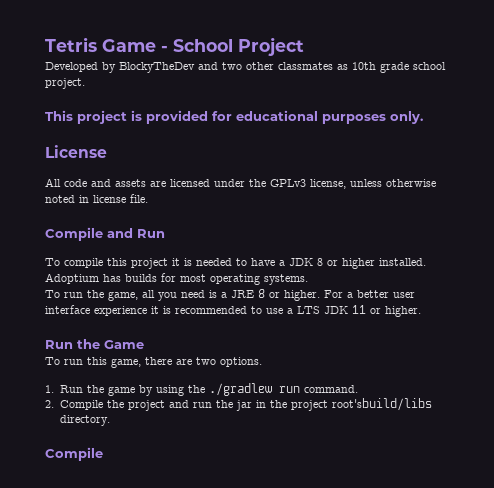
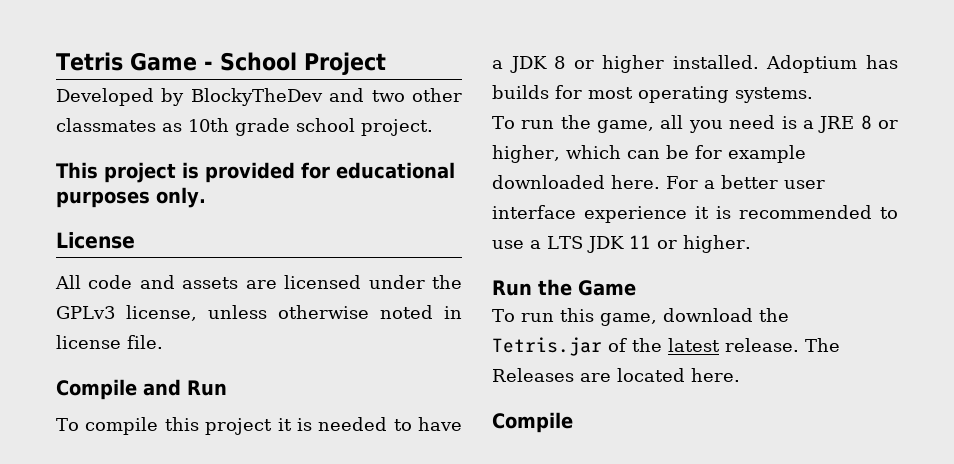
[284,290,320,301] higher. -> [492,145,806,163] [492,175,660,189] higher, which can be for example downloaded here.
[145,357,262,367] [45,383,358,396] [45,398,432,411] [59,415,110,426] there are two options. // 1. Run the game by using the ./gradlew run command. // 2. Compile the project and run the jar in the project root'sbuild/libs directory. -> [662,308,789,322] [492,337,840,356] [492,368,740,382] download the Tetris.jar of the latest release. The Releases are located here.

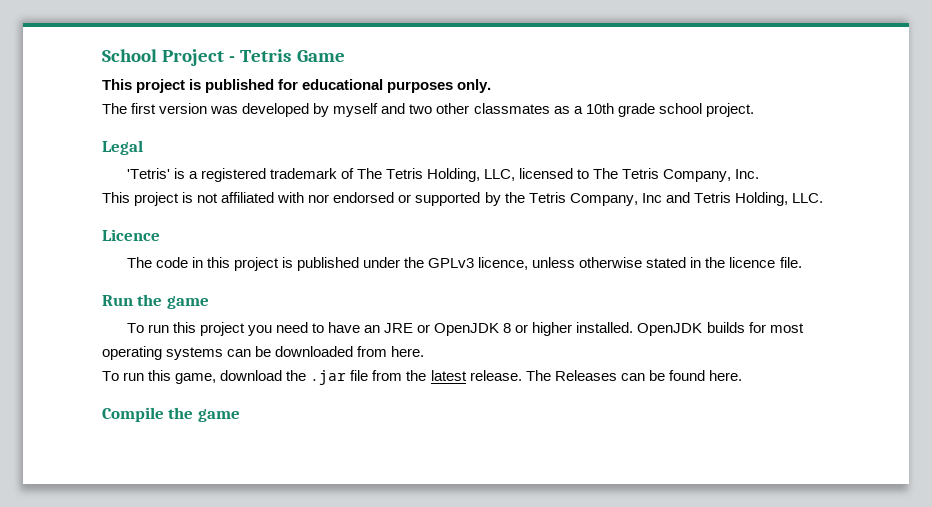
(56, 61) none -> [102,49,236,66] School Project -
[203,52,386,75] [56,88,323,106] - School Project // Developed by BlockyTheDev -> [102,79,492,93] [102,103,379,117] // This project is published for educational purposes only. // The first version was developed by myself
(182, 127) none -> [573,106,583,114] a
[56,162,455,183] [56,187,206,208] [56,232,135,249] [55,275,362,289] This project is provided for educational purposes only. // License // All code and assets are licensed -> [102,140,143,155] [126,168,760,182] [102,192,823,206] [102,229,160,241] [126,257,359,271] Legal // 'Tetris' is a registered trademark of The Tetris Holding, LLC, licensed to The Tetris Company, Inc. // This project is not affiliated with nor endorsed or supported by the Tetris Company, Inc and Tetris Holding, LLC. // Licence // The code in this project is published
[126,305,197,321] license, -> [478,257,529,270] licence,
[380,305,462,319] [56,335,121,349] noted in license -> [646,257,776,268] stated in the licence
[56,379,227,400] [56,417,462,435] [492,56,547,73] Compile and Run // To compile this project it is needed to have a JDK -> [102,294,209,309] [126,322,500,336] Run the game // To run this project you need to have an JRE or OpenJDK
[766,55,898,73] Adoptium has -> [637,323,703,336] OpenJDK
[735,87,813,103] [492,115,898,133] [492,145,806,163] [492,175,825,189] [492,205,898,223] [492,235,751,253] [492,279,636,296] systems. // To run the game, all you need is a JRE 8 or higher, which can be for example downloaded here. For a better user interface experience it is recommended to use a LTS JDK 11 or higher. // Run the Game -> [166,346,425,360] systems can be downloaded from here.
[492,337,627,356] Tetris.jar of -> [310,370,403,385] .jar file from
[580,368,685,382] are located -> [620,370,705,381] can be found
(573, 422) none -> [168,407,240,422] the game

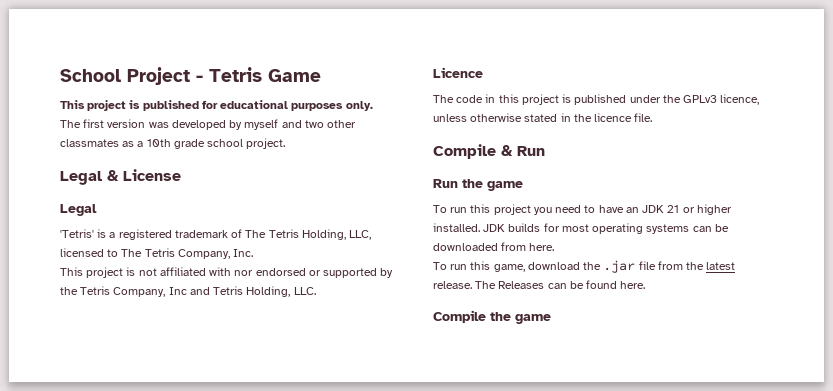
(754, 110) none -> [60,169,181,185] // Legal & License
(802, 262) none -> [433,144,545,159] // Compile & Run
[384,323,512,336] JRE or OpenJDK 8 -> [642,205,680,213] JDK 21
[637,323,703,336] OpenJDK -> [483,224,506,232] JDK

